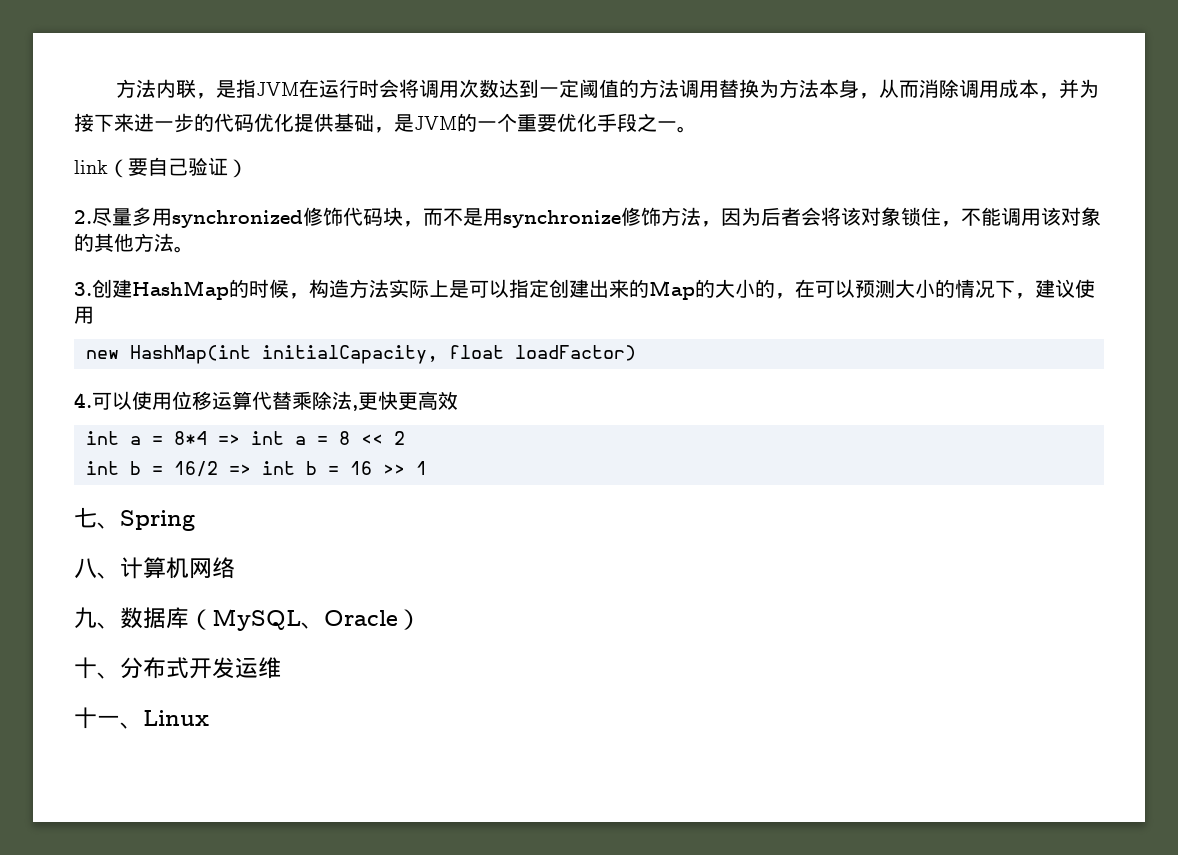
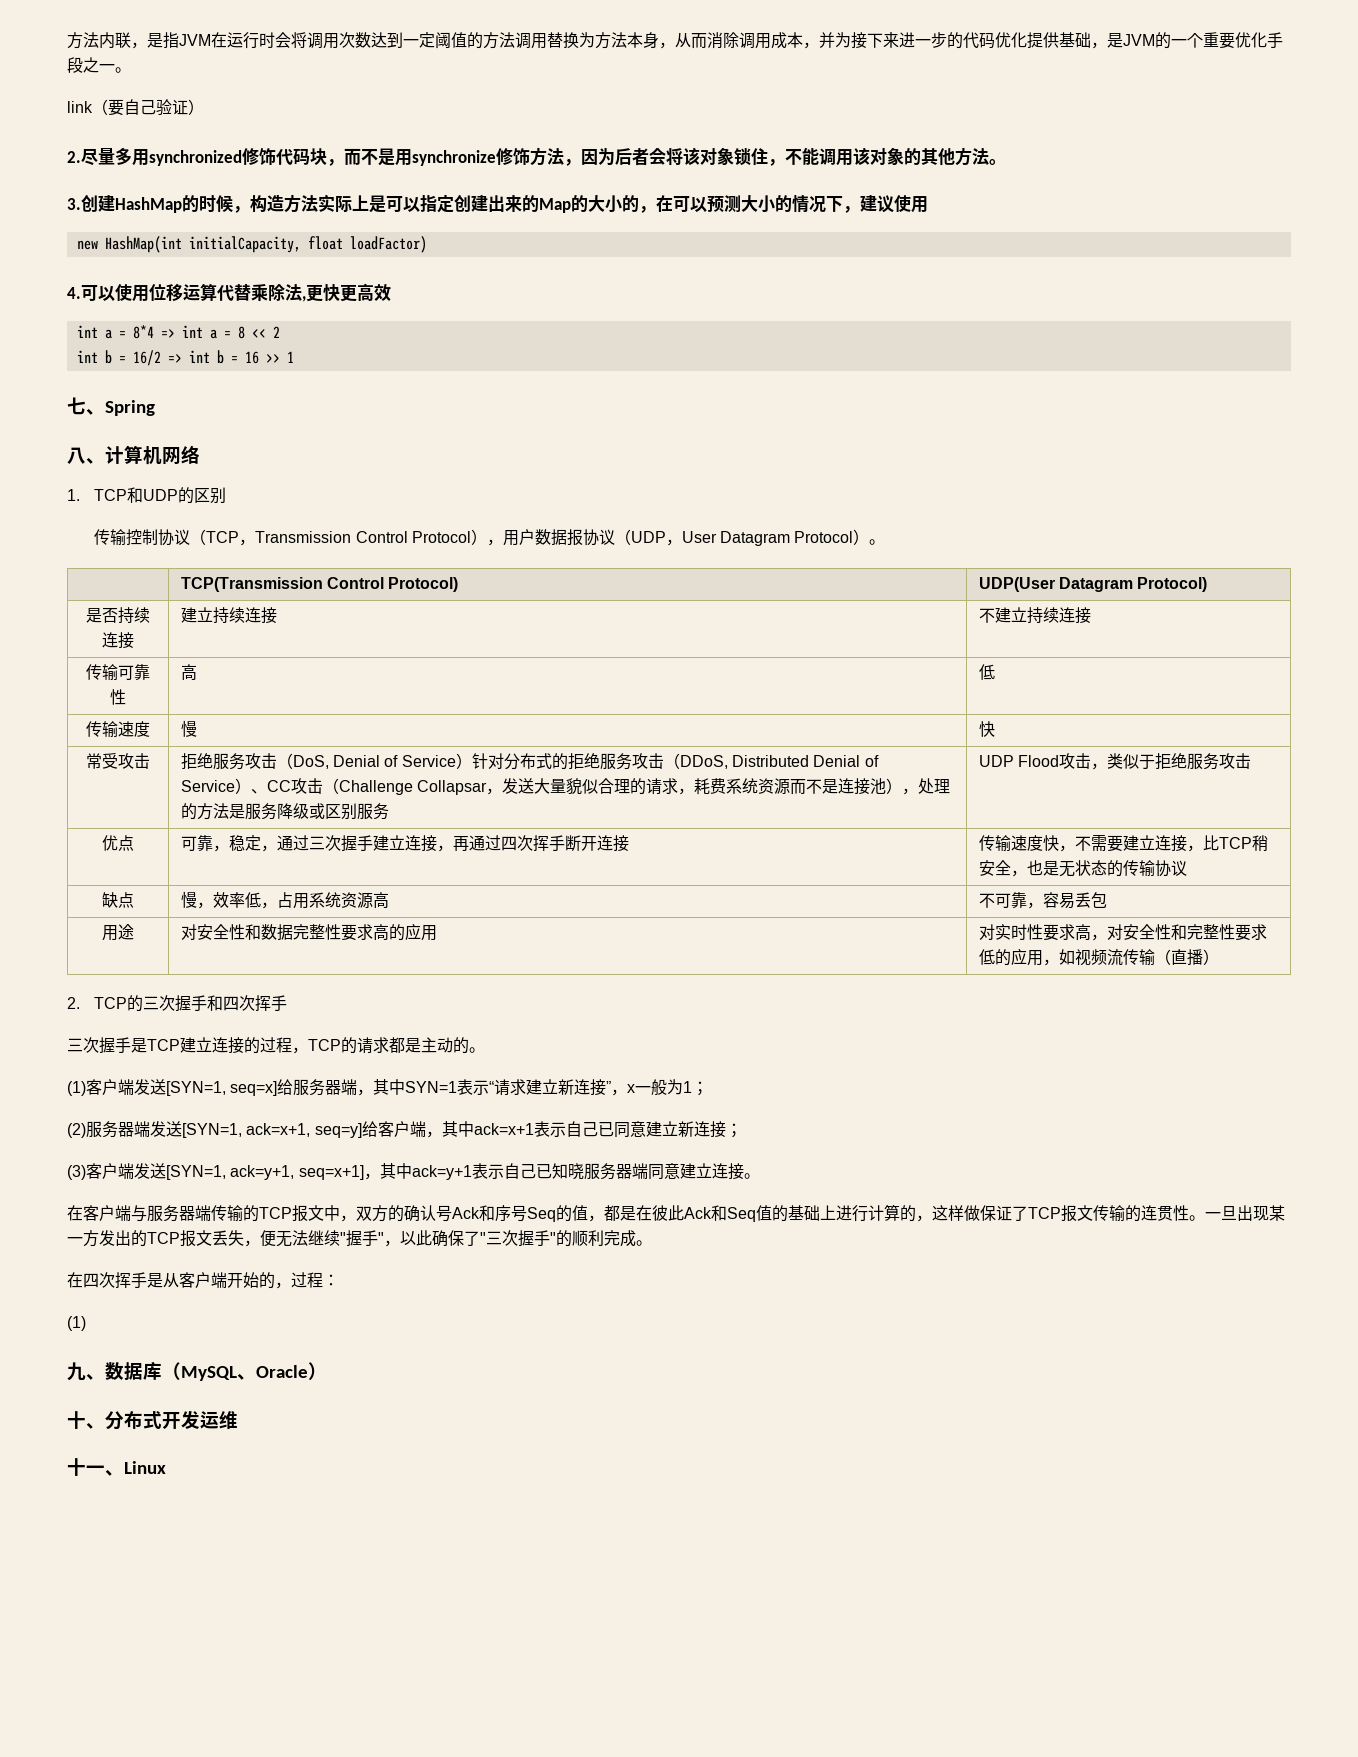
(235, 568) none -> [67,487,227,504] [94,529,886,546] [180,577,459,592] [978,577,1208,592] [86,607,150,624] [102,632,134,649] [180,607,277,624] [978,607,1091,624] [86,664,150,681] [110,689,126,705] [180,664,197,681] [978,664,995,680] [86,721,150,737] [180,720,197,737] [978,721,995,737] [86,753,150,769] [180,753,879,770] [180,778,950,795] [180,803,389,820] [978,753,1251,770] [102,835,134,851] [180,835,629,852] [978,835,1268,852] [978,860,1187,877] [102,892,134,908] [180,891,389,909] [978,892,1107,909] [102,924,134,941] [180,923,437,941] [978,924,1267,941] [978,948,1219,966] [67,995,288,1012] [67,1037,485,1054] [67,1079,709,1096] [67,1121,742,1138] [67,1163,760,1180] [67,1204,1285,1222] [67,1230,652,1247] [67,1272,339,1289] [67,1316,86,1331] // 1. TCP和UDP的区别 // 传输控制协议（TCP，Transmission Control Protocol），用户数据报协议（UDP，User Datagram Protocol）。 // | TCP(Transmission Control Protocol) | UDP(User Datagram Protocol) // 是否持续连接 | 建立持续连接 | 不建立持续连接 // 传输可靠性 | 高 | 低 // 传输速度 | 慢 | 快 // 常受攻击 | 拒绝服务攻击（DoS, Denial of Service）针对分布式的拒绝服务攻击（DDoS, Distributed Denial of Service）、CC攻击（Challenge Collapsar，发送大量貌似合理的请求，耗费系统资源而不是连接池），处理的方法是服务降级或区别服务 | UDP Flood攻击，类似于拒绝服务攻击 // 优点 | 可靠，稳定，通过三次握手建立连接，再通过四次挥手断开连接 | 传输速度快，不需要建立连接，比TCP稍安全，也是无状态的传输协议 // 缺点 | 慢，效率低，占用系统资源高 | 不可靠，容易丢包 // 用途 | 对安全性和数据完整性要求高的应用 | 对实时性要求高，对安全性和完整性要求低的应用，如视频流传输（直播） // 2. TCP的三次握手和四次挥手 // 三次握手是TCP建立连接的过程，TCP的请求都是主动的。 // (1)客户端发送[SYN=1, seq=x]给服务器端，其中SYN=1表示“请求建立新连接”，x一般为1； // (2)服务器端发送[SYN=1, ack=x+1, seq=y]给客户端，其中ack=x+1表示自己已同意建立新连接； // (3)客户端发送[SYN=1, ack=y+1, seq=x+1]，其中ack=y+1表示自己已知晓服务器端同意建立连接。 // 在客户端与服务器端传输的TCP报文中，双方的确认号Ack和序号Seq的值，都是在彼此Ack和Seq值的基础上进行计算的，这样做保证了TCP报文传输的连贯性。一旦出现某一方发出的TCP报文丢失，便无法继续"握手"，以此确保了"三次握手"的顺利完成。 // 在四次挥手是从客户端开始的，过程： // (1)

